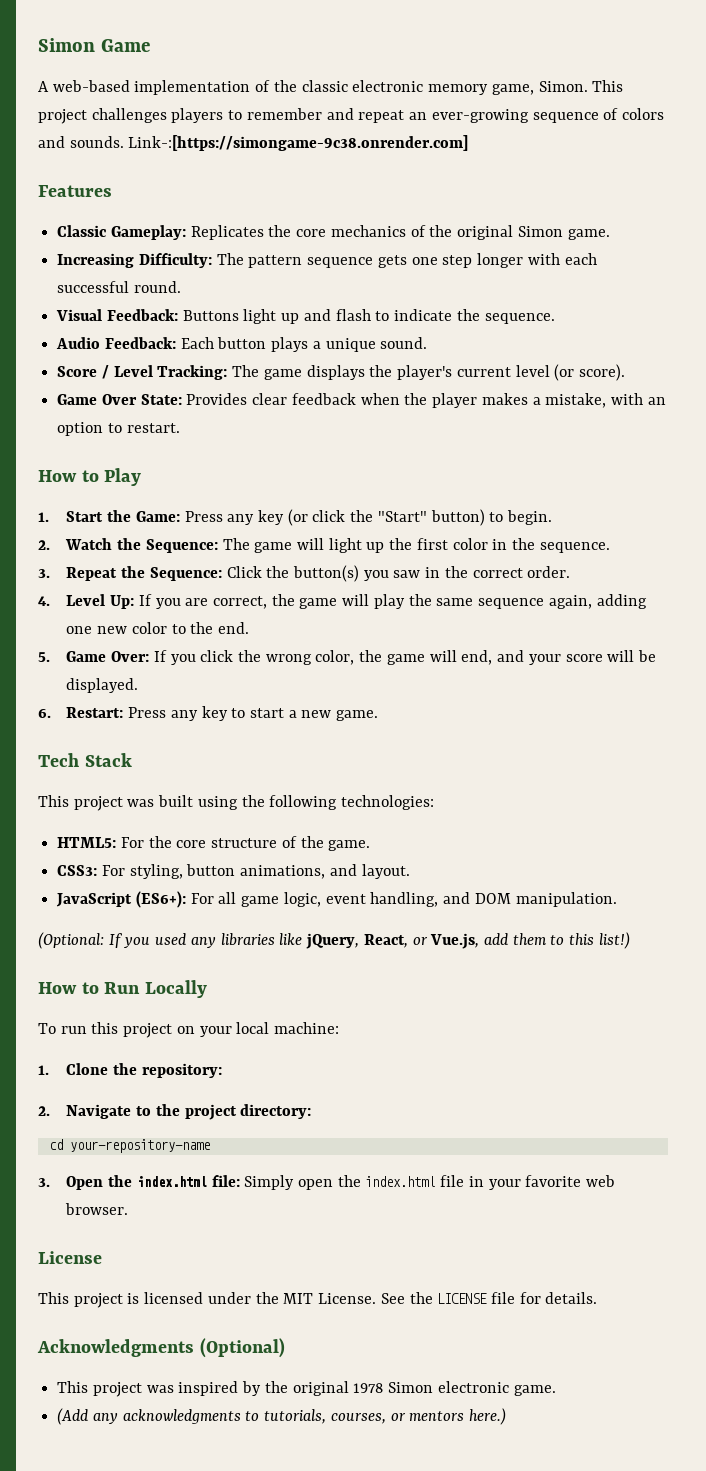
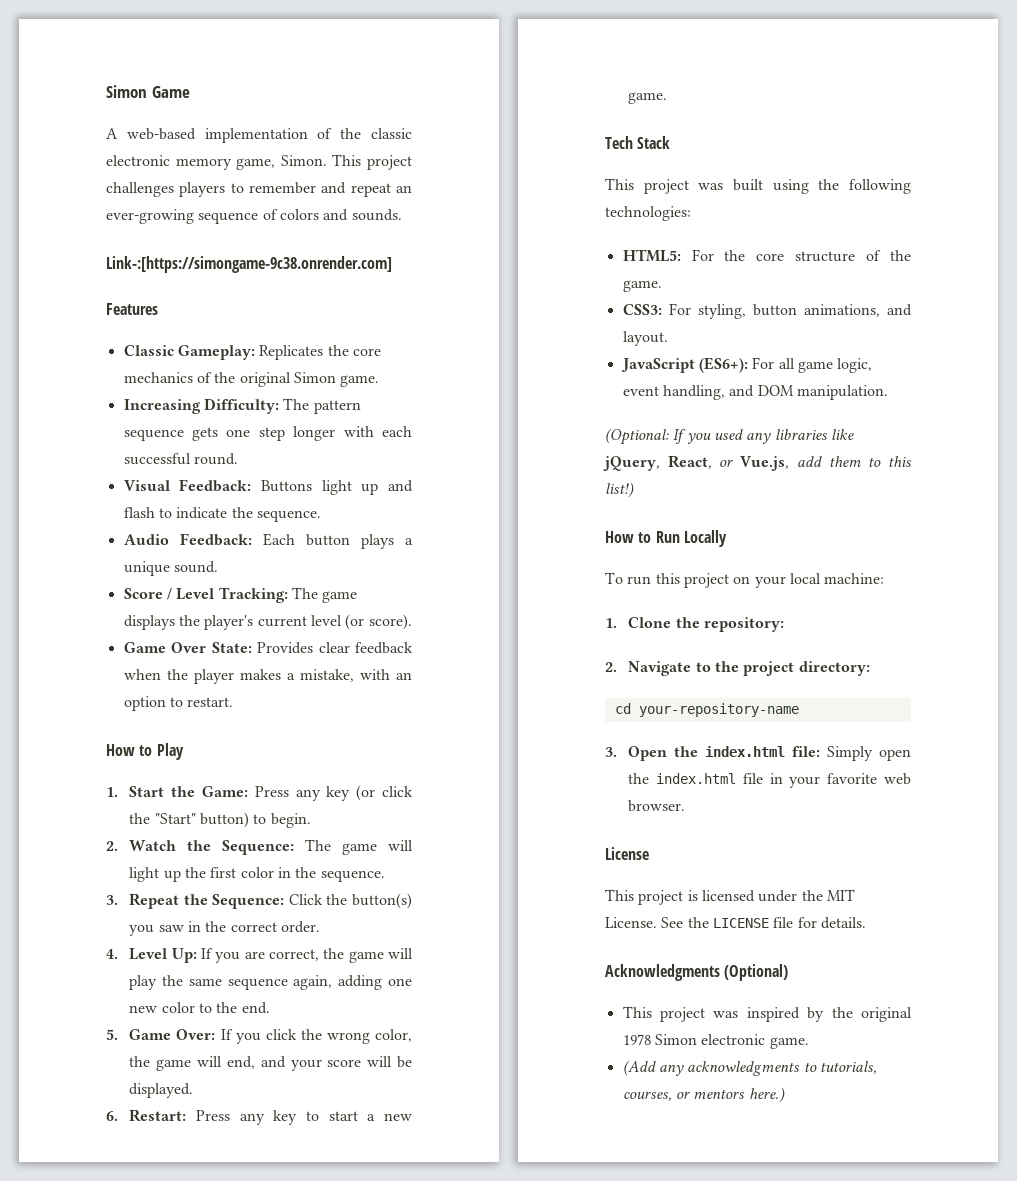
(124, 142) none -> (402, 215) //

